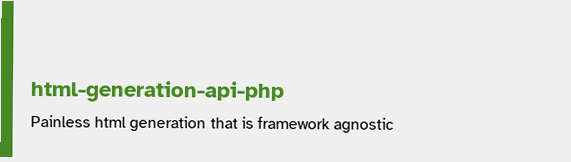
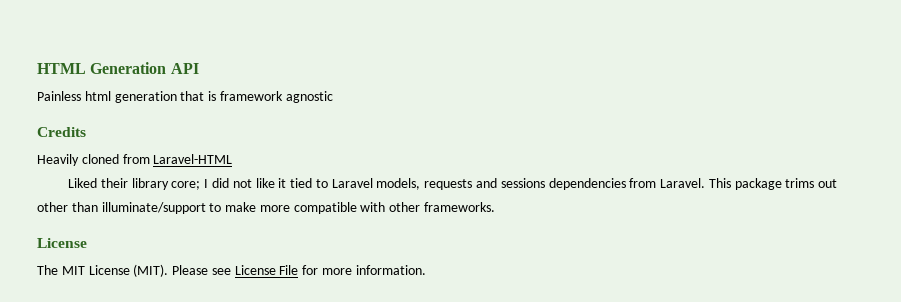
[30,79,284,103] html-generation-api-php -> [37,62,199,74] HTML Generation API
(395, 125) none -> [37,127,86,137] [37,154,233,166] [68,178,838,190] [37,202,496,214] [37,238,87,248] [37,264,426,277] // Credits // Heavily cloned from Laravel-HTML // Liked their library core; I did not like it tied to Laravel models, requests and sessions dependencies from Laravel. This package trims out other than illuminate/support to make more compatible with other frameworks. // License // The MIT License (MIT). Please see License File for more information.

